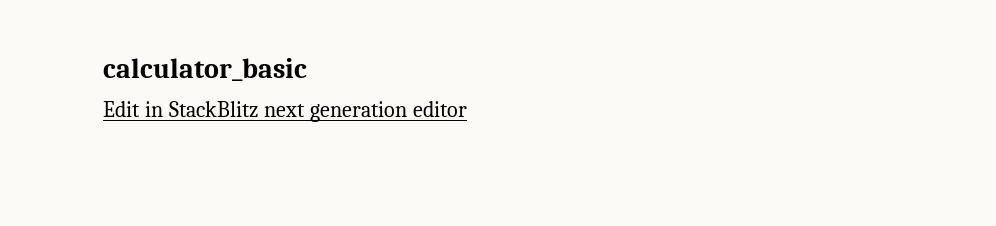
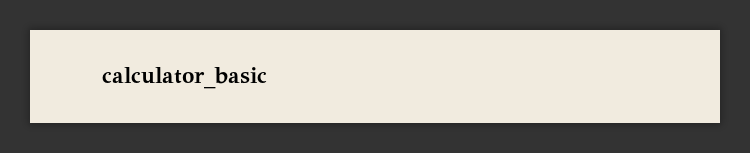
[103,101,467,122] // Edit in StackBlitz next generation editor -> (267, 78) none

